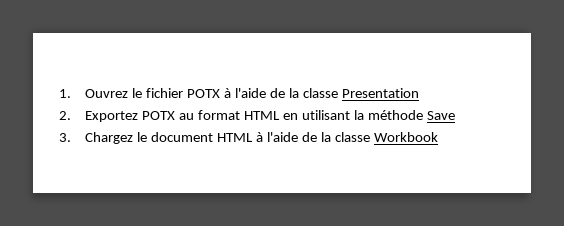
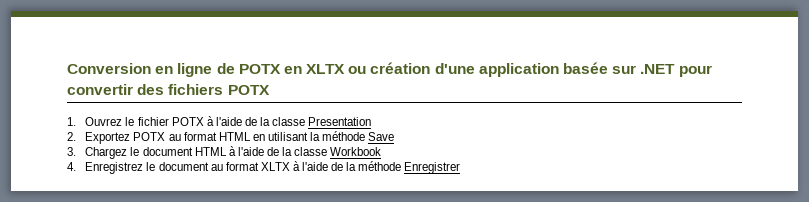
(59, 93) none -> [67,62,712,77] [67,84,270,95] Conversion en ligne de POTX en XLTX ou création d'une application basée sur .NET pour convertir des fichiers POTX //
(438, 137) none -> [67,161,461,174] // 4. Enregistrez le document au format XLTX à l'aide de la méthode Enregistrer

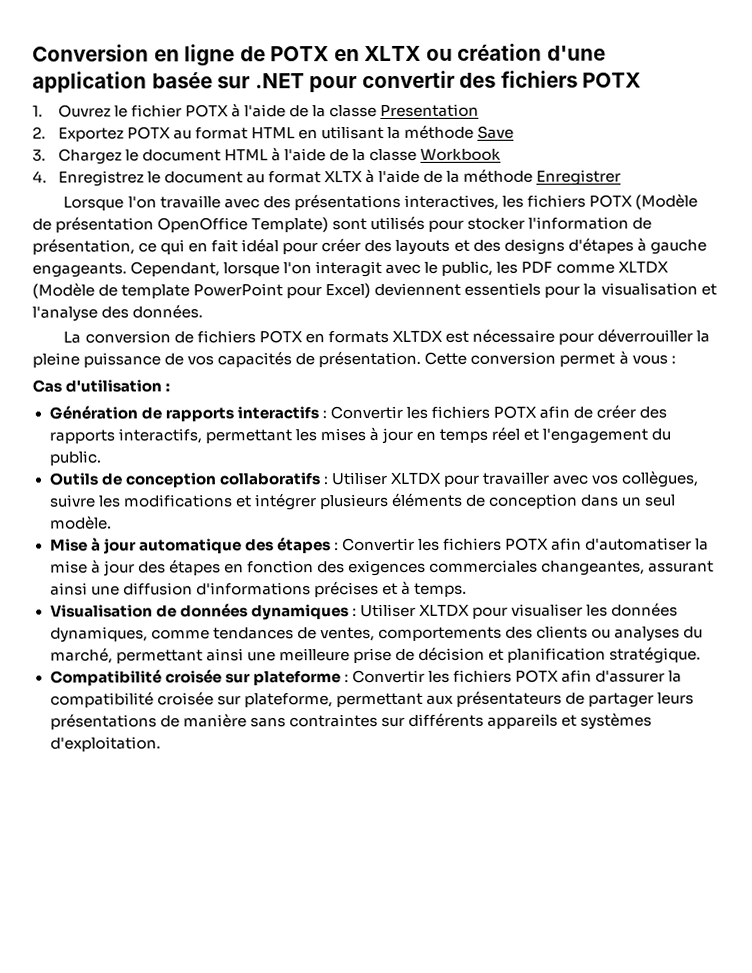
(461, 168) none -> [63,193,698,211] [32,215,653,233] [32,237,707,255] [32,260,669,278] [32,282,717,299] [32,304,204,322] [63,328,711,345] [32,350,676,368] [32,379,171,393] [48,404,668,422] [48,426,672,444] [48,450,101,466] [48,470,700,488] [49,492,677,511] [49,515,112,530] [49,537,710,555] [49,559,715,577] [49,580,467,598] [49,602,678,621] [49,625,703,643] [49,646,701,664] [49,669,683,686] [49,690,694,708] [49,712,652,730] [49,736,161,752] // Lorsque l'on travaille avec des présentations interactives, les fichiers POTX (Modèle de présentation OpenOffice Template) sont utilisés pour stocker l'information de présentation, ce qui en fait idéal pour créer des layouts et des designs d'étapes à gauche engageants. Cependant, lorsque l'on interagit avec le public, les PDF comme XLTDX (Modèle de template PowerPoint pour Excel) deviennent essentiels pour la visualisation et l'analyse des données. // La conversion de fichiers POTX en formats XLTDX est nécessaire pour déverrouiller la pleine puissance de vos capacités de présentation. Cette conversion permet à vous : // Cas d'utilisation : // Génération de rapports interactifs : Convertir les fichiers POTX afin de créer des rapports interactifs, permettant les mises à jour en temps réel et l'engagement du public. // Outils de conception collaboratifs : Utiliser XLTDX pour travailler avec vos collègues, suivre les modifications et intégrer plusieurs éléments de conception dans un seul modèle. // Mise à jour automatique des étapes : Convertir les fichiers POTX afin d'automatiser la mise à jour des étapes en fonction des exigences commerciales changeantes, assurant ainsi une diffusion d'informations précises et à temps. // Visualisation de données dynamiques : Utiliser XLTDX pour visualiser les données dynamiques, comme tendances de ventes, comportements des clients ou analyses du marché, permettant ainsi une meilleure prise de décision et planification stratégique. // Compatibilité croisée sur plateforme : Convertir les fichiers POTX afin d'assurer la compatibilité croisée sur plateforme, permettant aux présentateurs de partager leurs présentations de manière sans contraintes sur différents appareils et systèmes d'exploitation.

